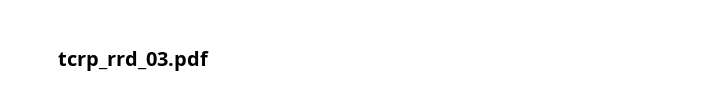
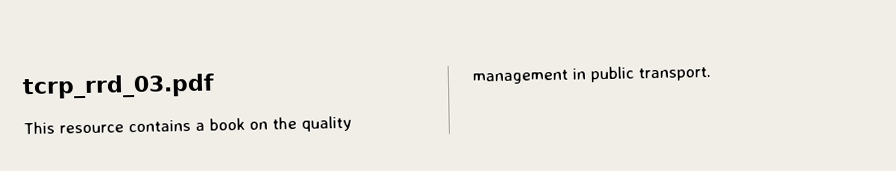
(209, 61) none -> [23,115,352,135] [472,66,711,85] // This resource contains a book on the quality management in public transport.

